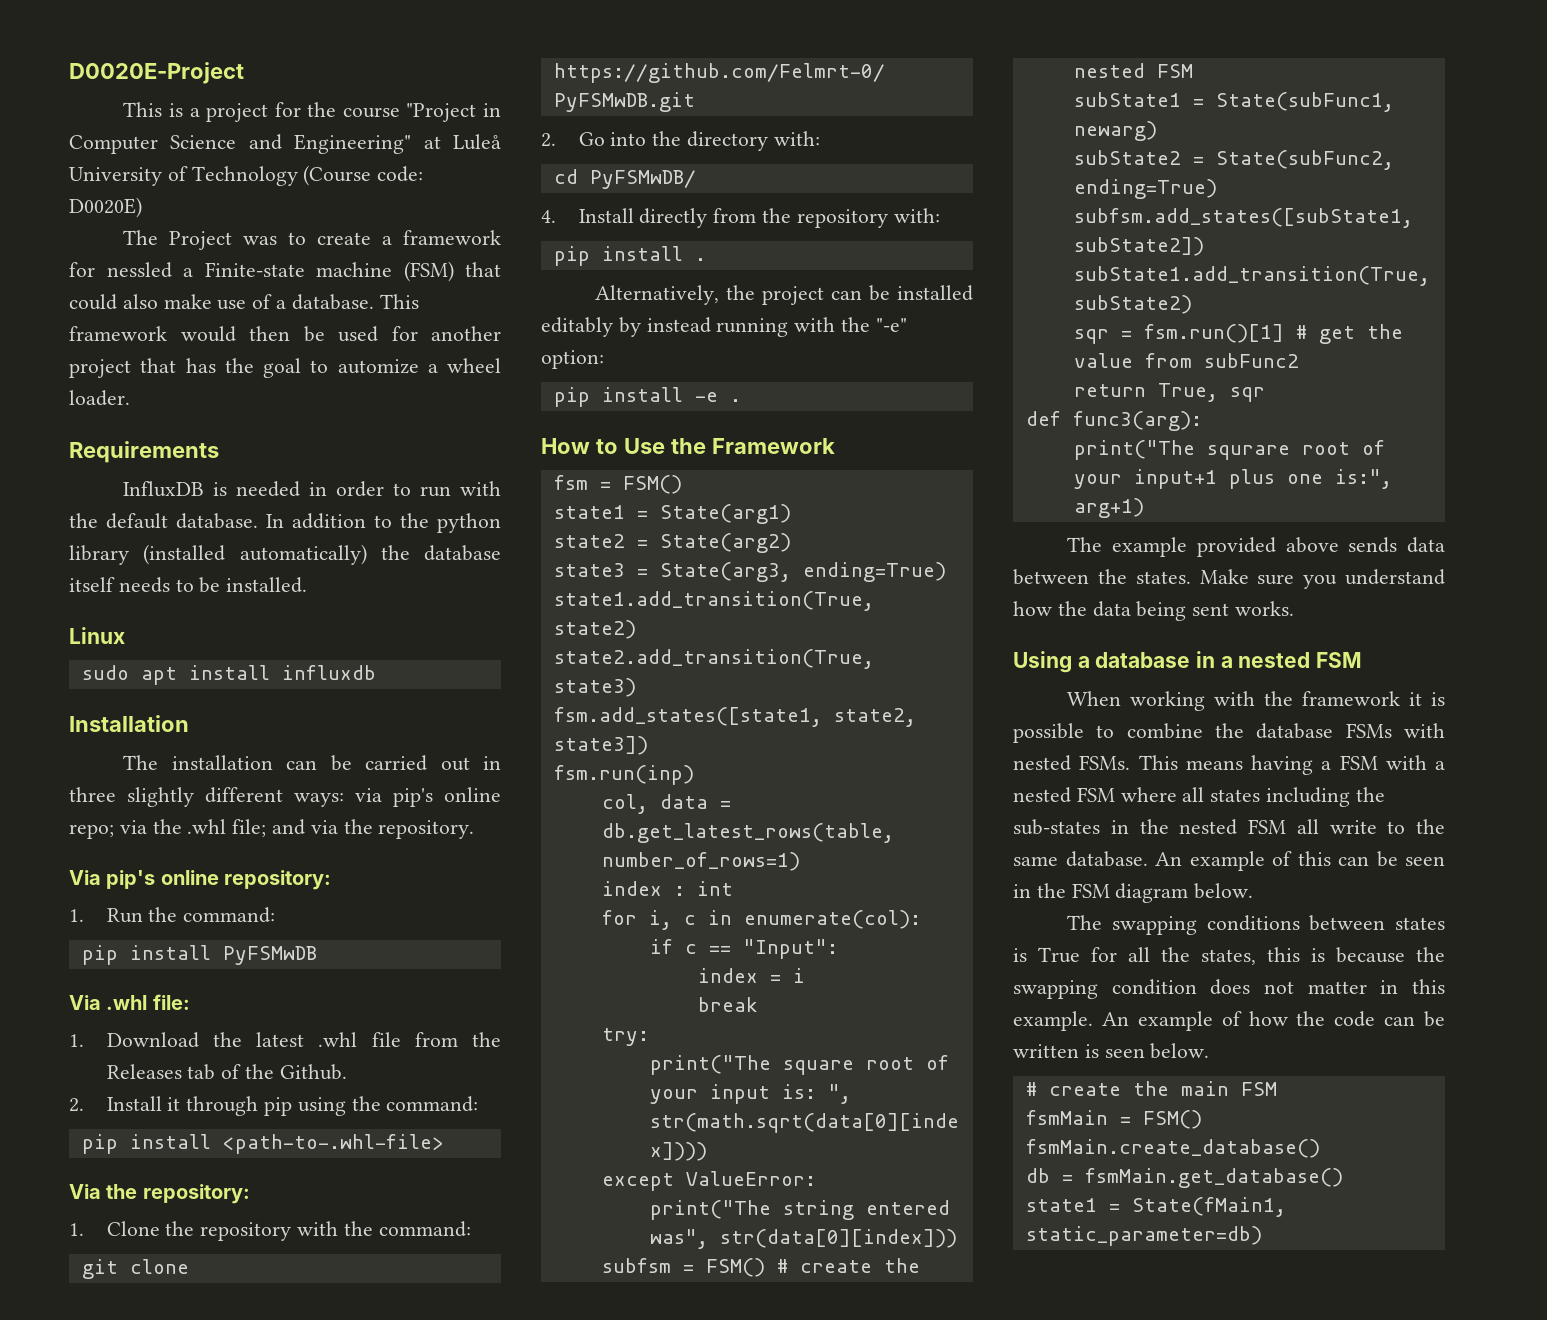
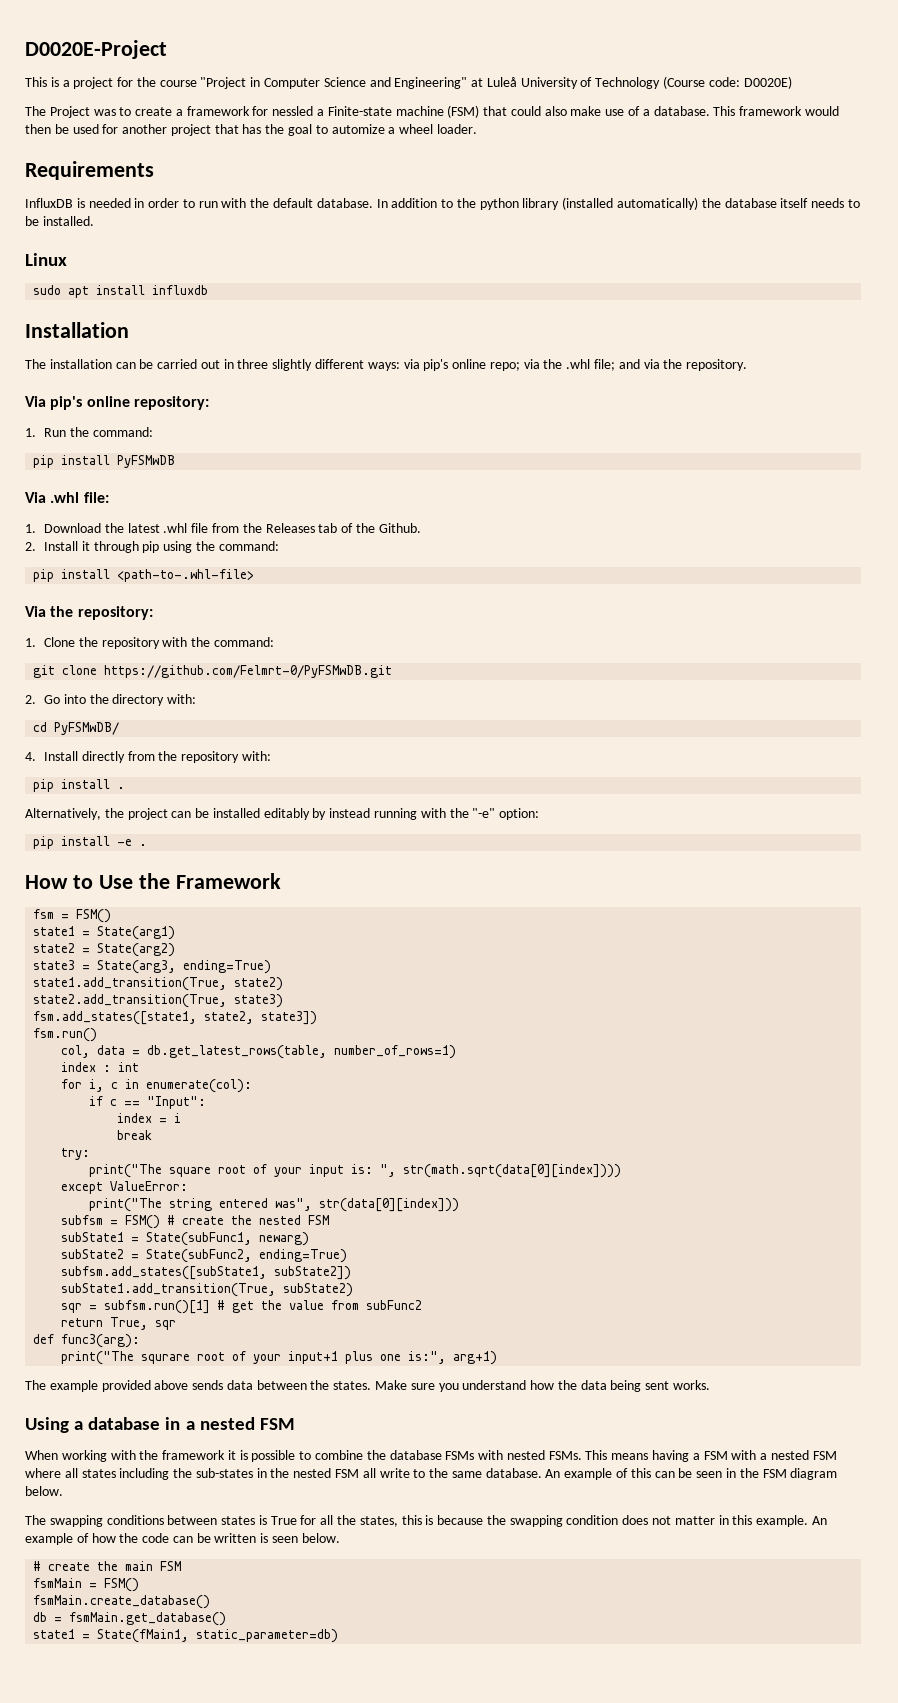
[553,765,694,785] fsm.run(inp) -> [33,1028,98,1042] fsm.run()
[1143,324,1284,343] fsm.run()[1] -> [104,1300,211,1314] subfsm.run()[1]

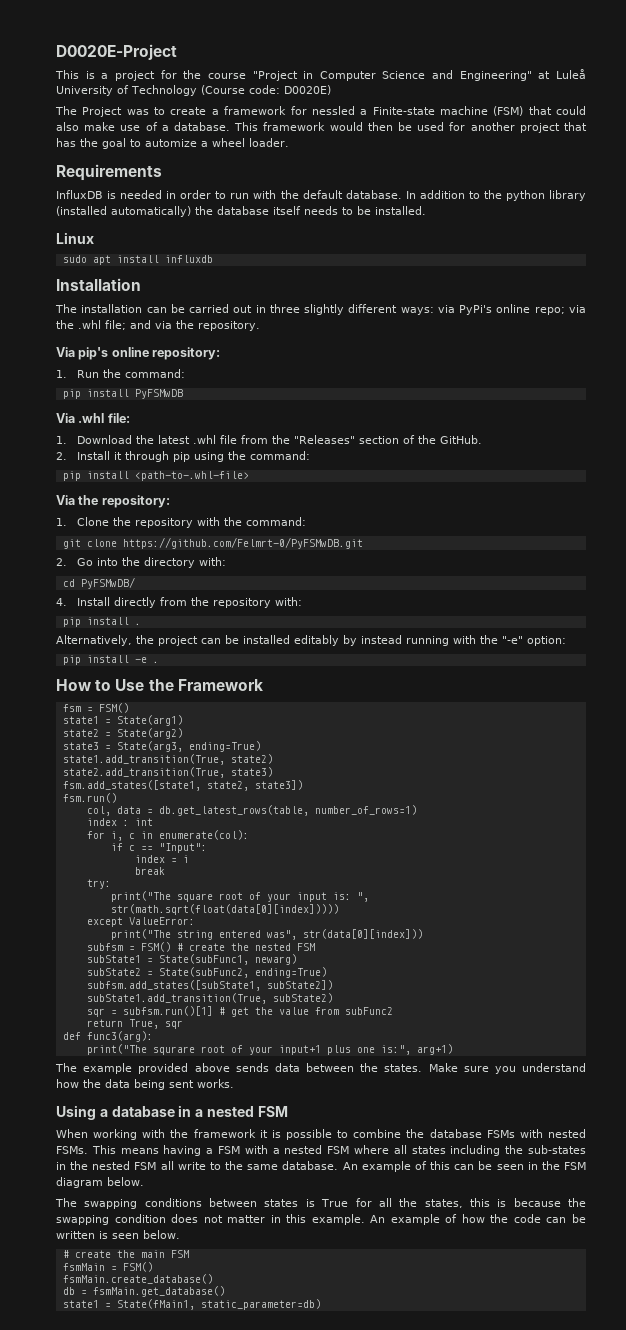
[423,359,449,371] pip's -> [459,305,493,315] PyPi's
[265,523,338,533] Releases tab -> [294,435,400,444] "Releases" section
[378,523,421,533] Github. -> [440,435,483,444] GitHub.
[403,1164,622,1178] str(math.sqrt(data[0][index]))) -> [110,904,339,915] str(math.sqrt(float(data[0][index]))))

